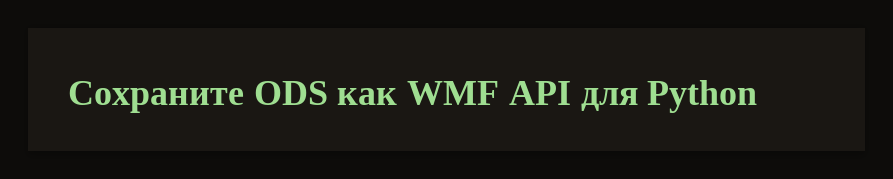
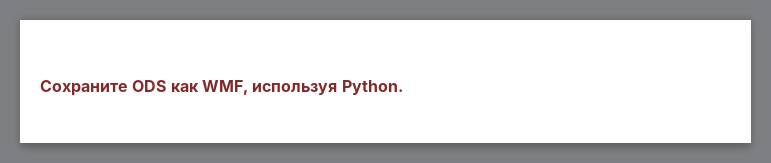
[407,80,758,113] WMF API для Python -> [201,80,403,95] WMF, используя Python.

